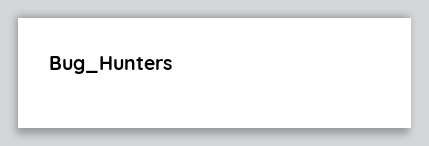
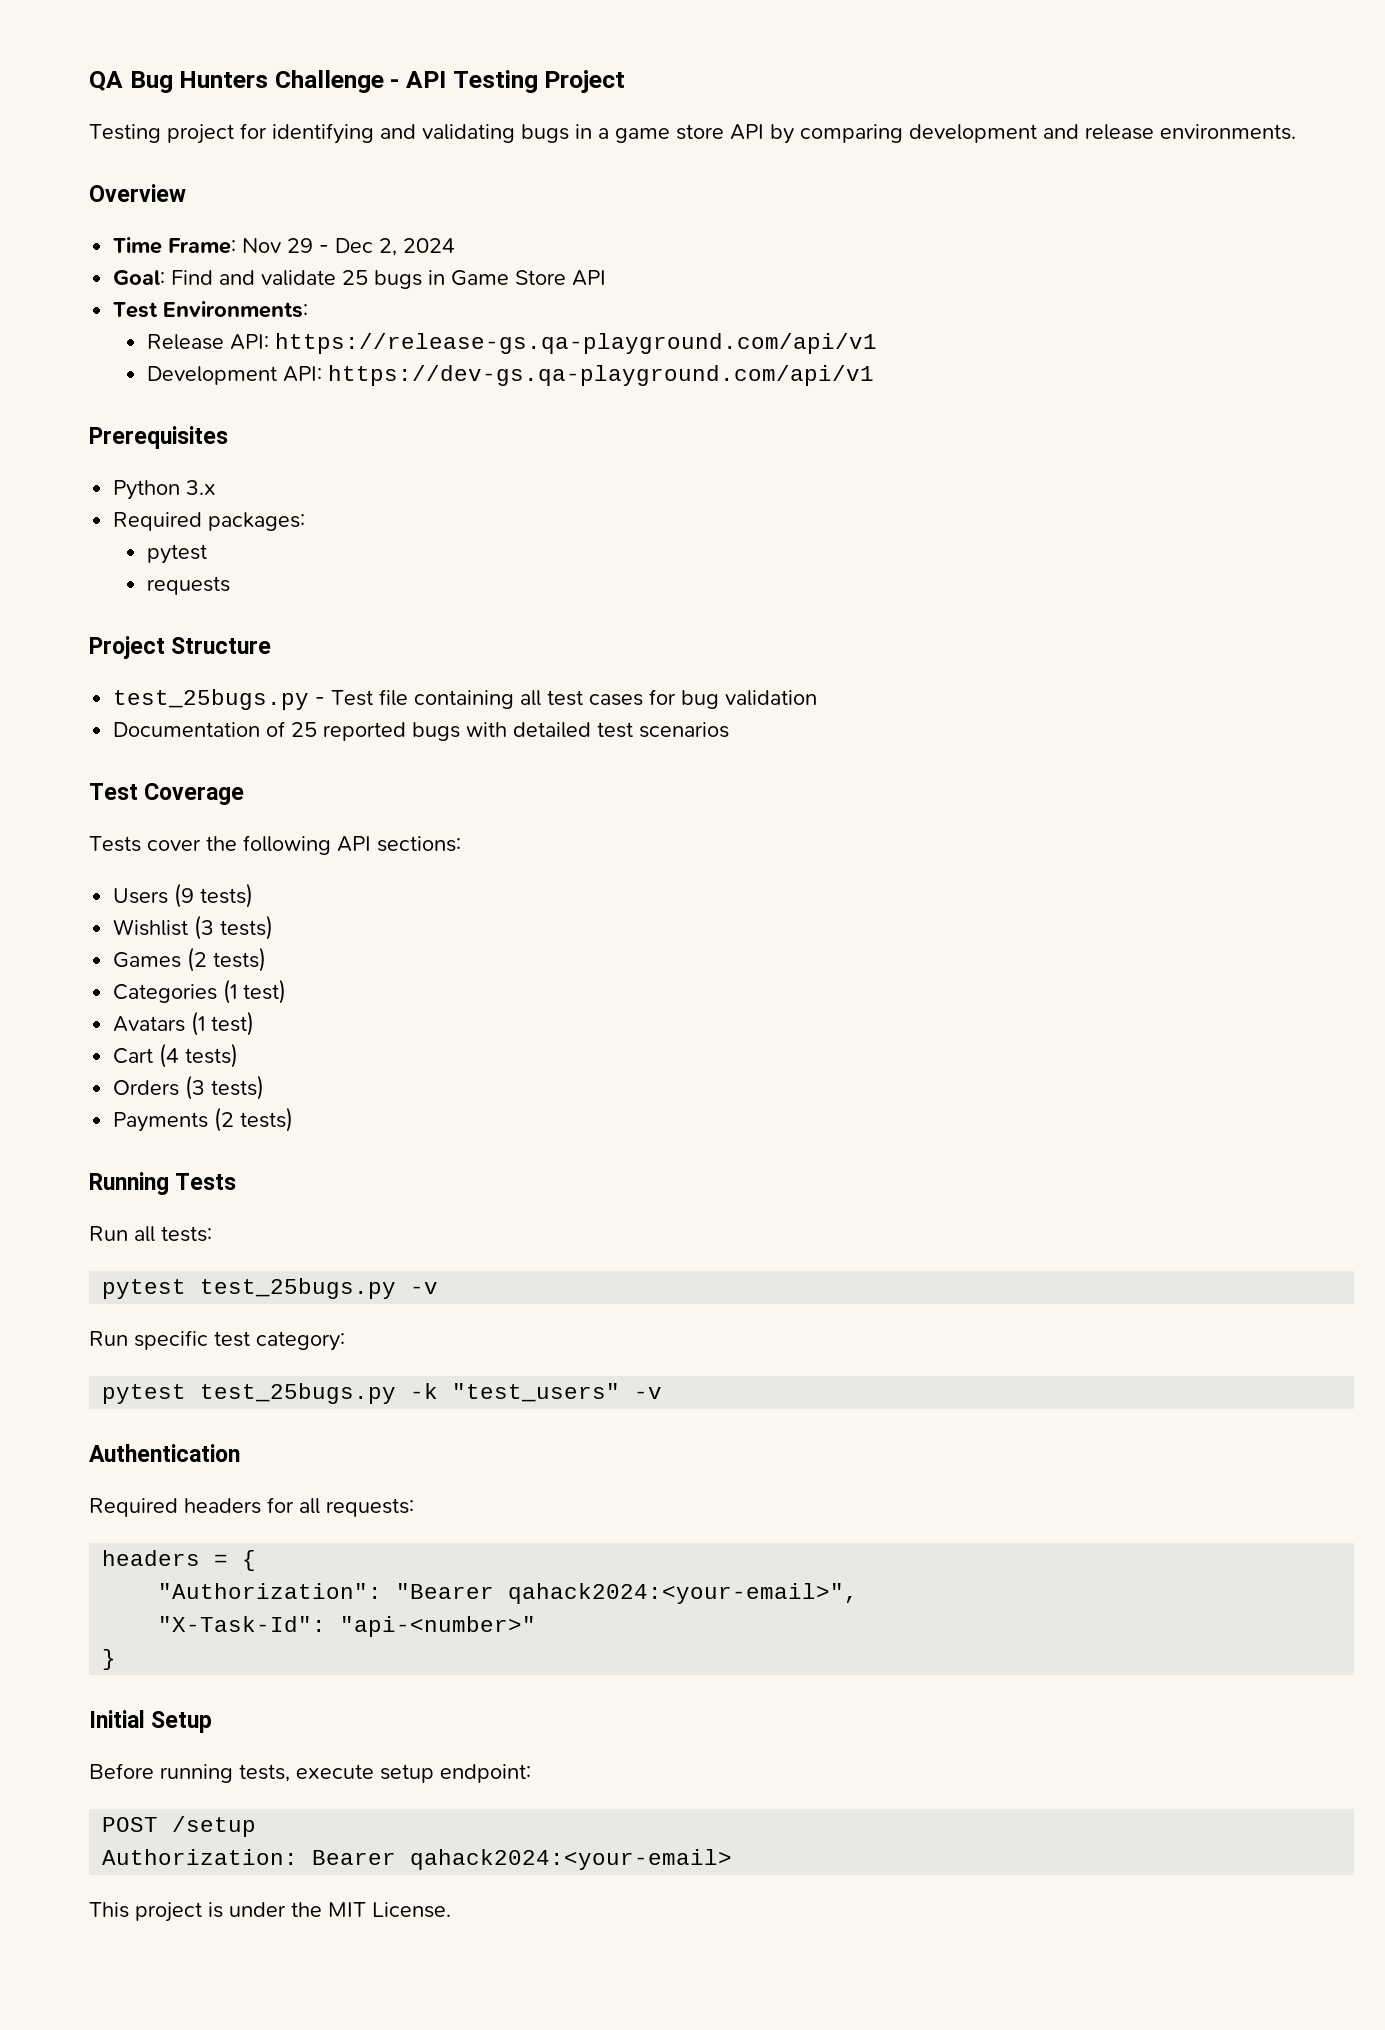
[49,56,172,74] Bug_Hunters -> [89,70,626,93] [89,123,1296,144] [89,184,186,202] [113,237,456,256] [113,270,607,289] [113,301,309,318] [146,333,877,354] [146,365,874,386] [89,426,228,449] [113,480,217,500] [113,512,306,531] [146,544,207,564] [146,576,230,595] [89,636,272,659] [113,689,818,710] [113,721,730,741] [89,783,245,805] [89,835,461,855] [113,883,254,908] [113,915,274,940] [113,947,267,972] [113,979,287,1004] [113,1011,255,1036] [113,1043,239,1068] [113,1075,265,1100] [113,1107,294,1132] [89,1172,237,1195] [89,1226,212,1242] [102,1278,439,1299] [89,1330,345,1351] [102,1383,663,1404] [89,1444,240,1462] [89,1497,414,1517] [102,1550,257,1571] [158,1583,859,1604] [158,1616,537,1637] [102,1649,117,1670] [89,1710,213,1733] [89,1763,531,1783] [102,1816,257,1837] [102,1849,733,1870] [89,1902,451,1922] QA Bug Hunters Challenge - API Testing Project // Testing project for identifying and validating bugs in a game store API by comparing development and release environments. // Overview // Time Frame: Nov 29 - Dec 2, 2024 // Goal: Find and validate 25 bugs in Game Store API // Test Environments: // Release API: https://release-gs.qa-playground.com/api/v1 // Development API: https://dev-gs.qa-playground.com/api/v1 // Prerequisites // Python 3.x // Required packages: // pytest // requests // Project Structure // test_25bugs.py - Test file containing all test cases for bug validation // Documentation of 25 reported bugs with detailed test scenarios // Test Coverage // Tests cover the following API sections: // Users (9 tests) // Wishlist (3 tests) // Games (2 tests) // Categories (1 test) // Avatars (1 test) // Cart (4 tests) // Orders (3 tests) // Payments (2 tests) // Running Tests // Run all tests: // pytest test_25bugs.py -v // Run specific test category: // pytest test_25bugs.py -k "test_users" -v // Authentication // Required headers for all requests: // headers = { // "Authorization": "Bearer qahack2024:<your-email>", // "X-Task-Id": "api-<number>" // } // Initial Setup // Before running tests, execute setup endpoint: // POST /setup // Authorization: Bearer qahack2024:<your-email> // This project is under the MIT License.

